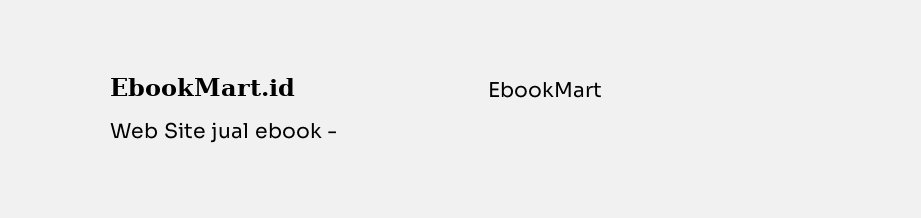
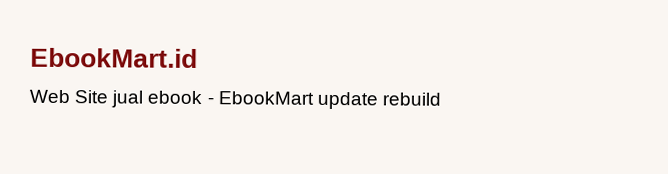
(602, 90) none -> [316,91,441,110] update rebuild

